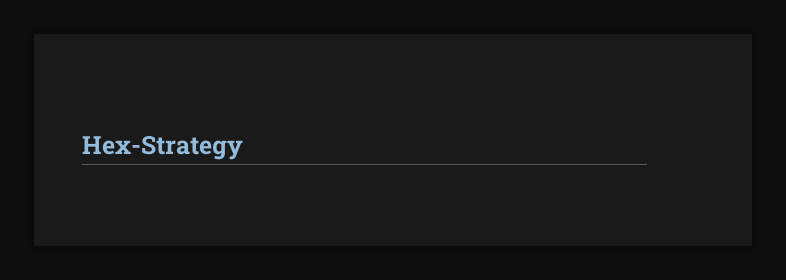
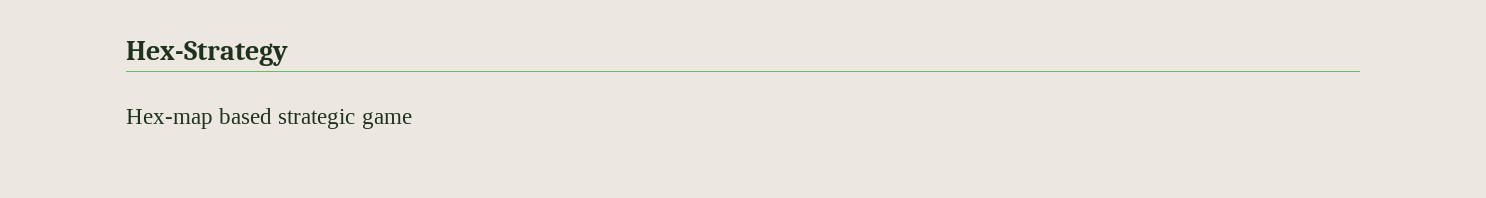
(243, 147) none -> [126,108,412,129] // Hex-map based strategic game

